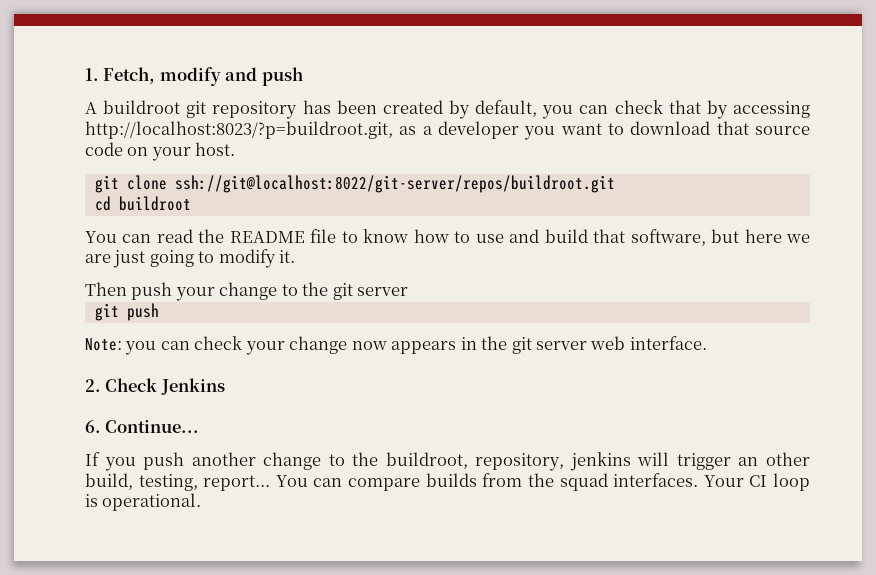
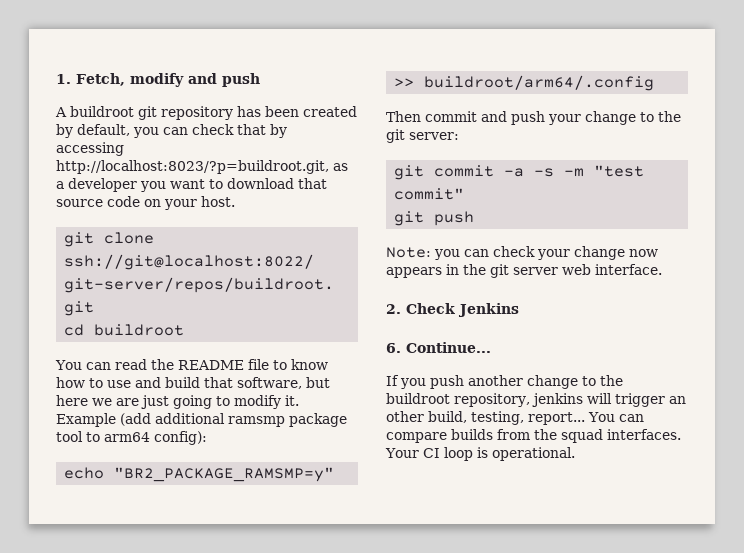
(296, 256) none -> [56,413,347,427] [56,431,207,445] [64,467,335,482] [394,75,655,91] Example (add additional ramsmp package tool to arm64 config): // echo "BR2_PACKAGE_RAMSMP=y" >> buildroot/arm64/.config
(127, 289) none -> [425,111,507,122] commit and
[357,287,409,296] server -> [409,132,459,140] [394,165,645,180] [394,188,465,200] server: // git commit -a -s -m "test commit"
[385,452,468,469] buildroot, -> [386,393,450,404] buildroot

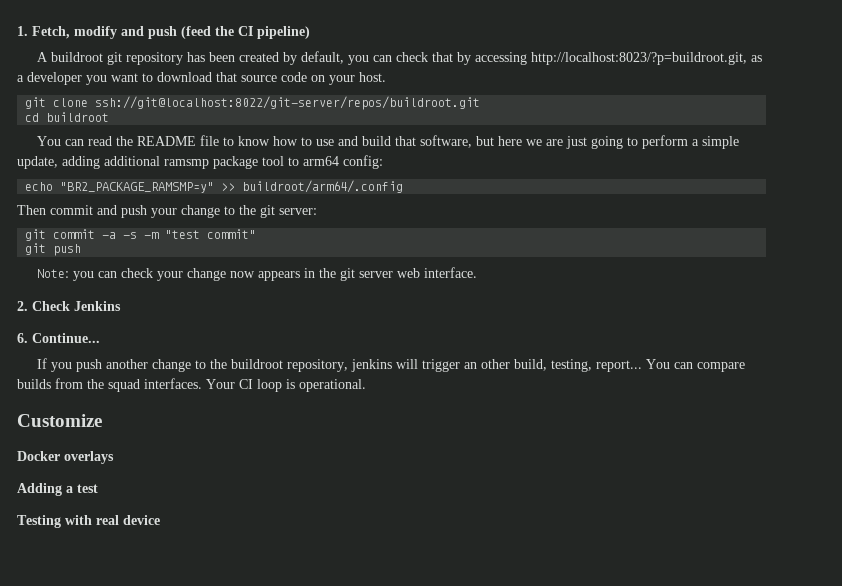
(260, 80) none -> [181,26,310,39] (feed the CI pipeline)
[234,395,299,409] [56,413,151,427] modify it. Example (add -> [642,135,740,149] [17,156,100,169] perform a simple update, adding
[154,431,207,445] config): -> [343,155,383,169] config:
(575, 454) none -> [17,414,102,427] [17,451,114,464] [17,483,98,496] [17,515,160,528] // Customize // Docker overlays // Adding a test // Testing with real device

